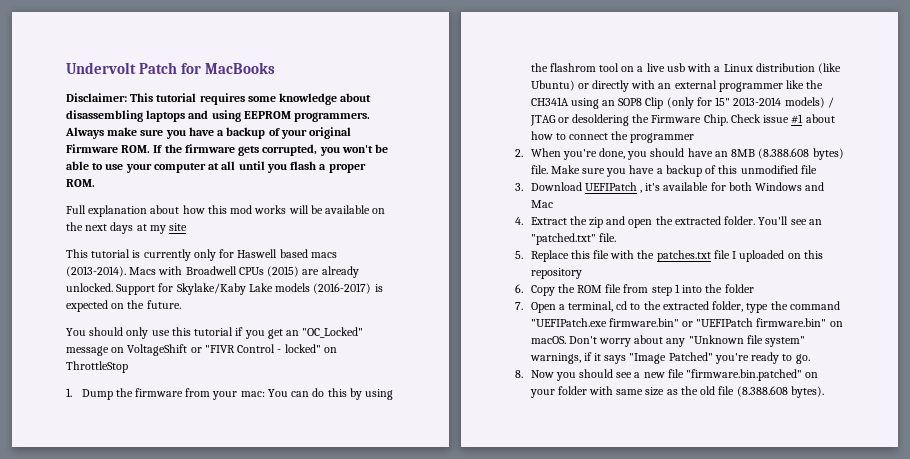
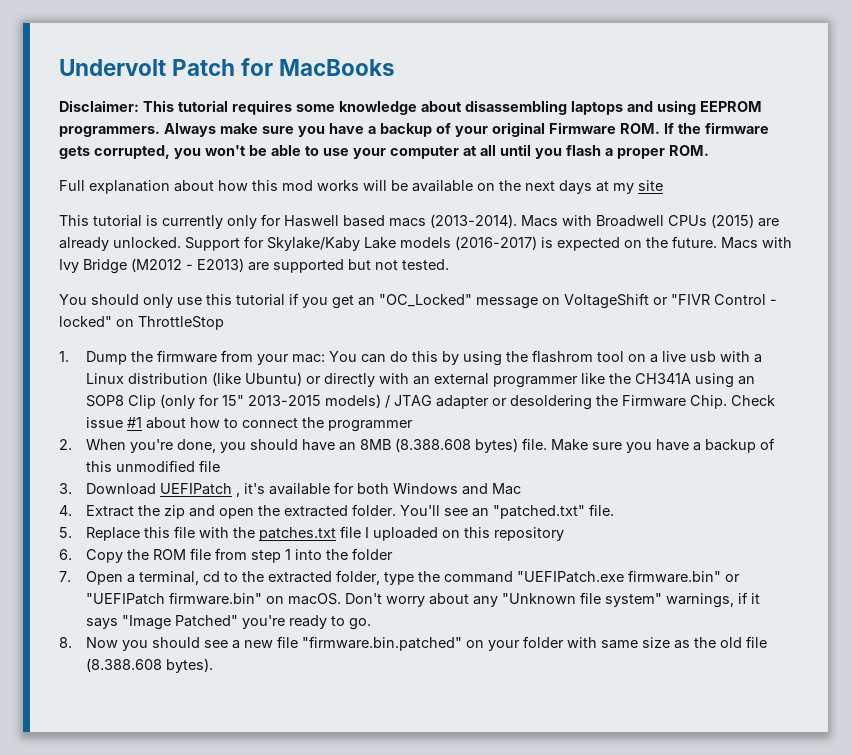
(181, 304) none -> [721,237,792,249] [59,258,449,274] Macs with Ivy Bridge (M2012 - E2013) are supported but not tested.
[733,97,782,106] 2013-2014 -> [248,395,322,406] 2013-2015
(556, 120) none -> [436,395,490,409] adapter

